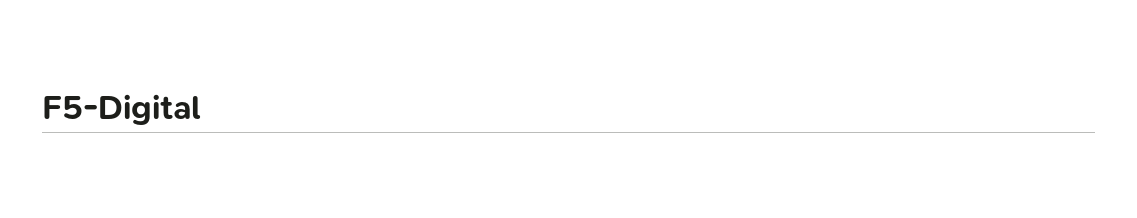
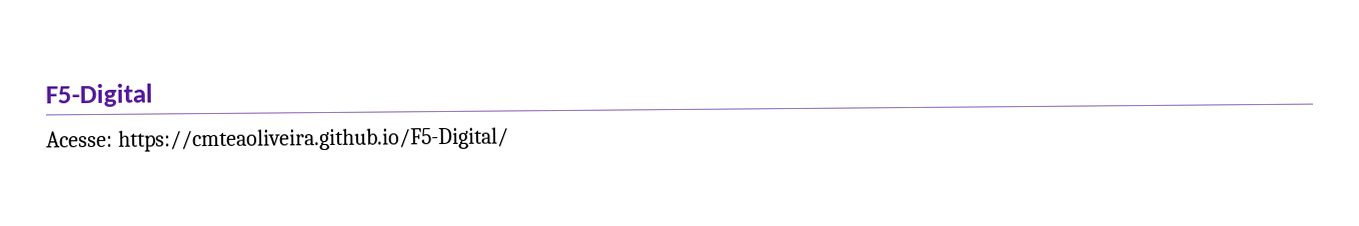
(201, 109) none -> [46,127,509,152] // Acesse: https://cmteaoliveira.github.io/F5-Digital/

